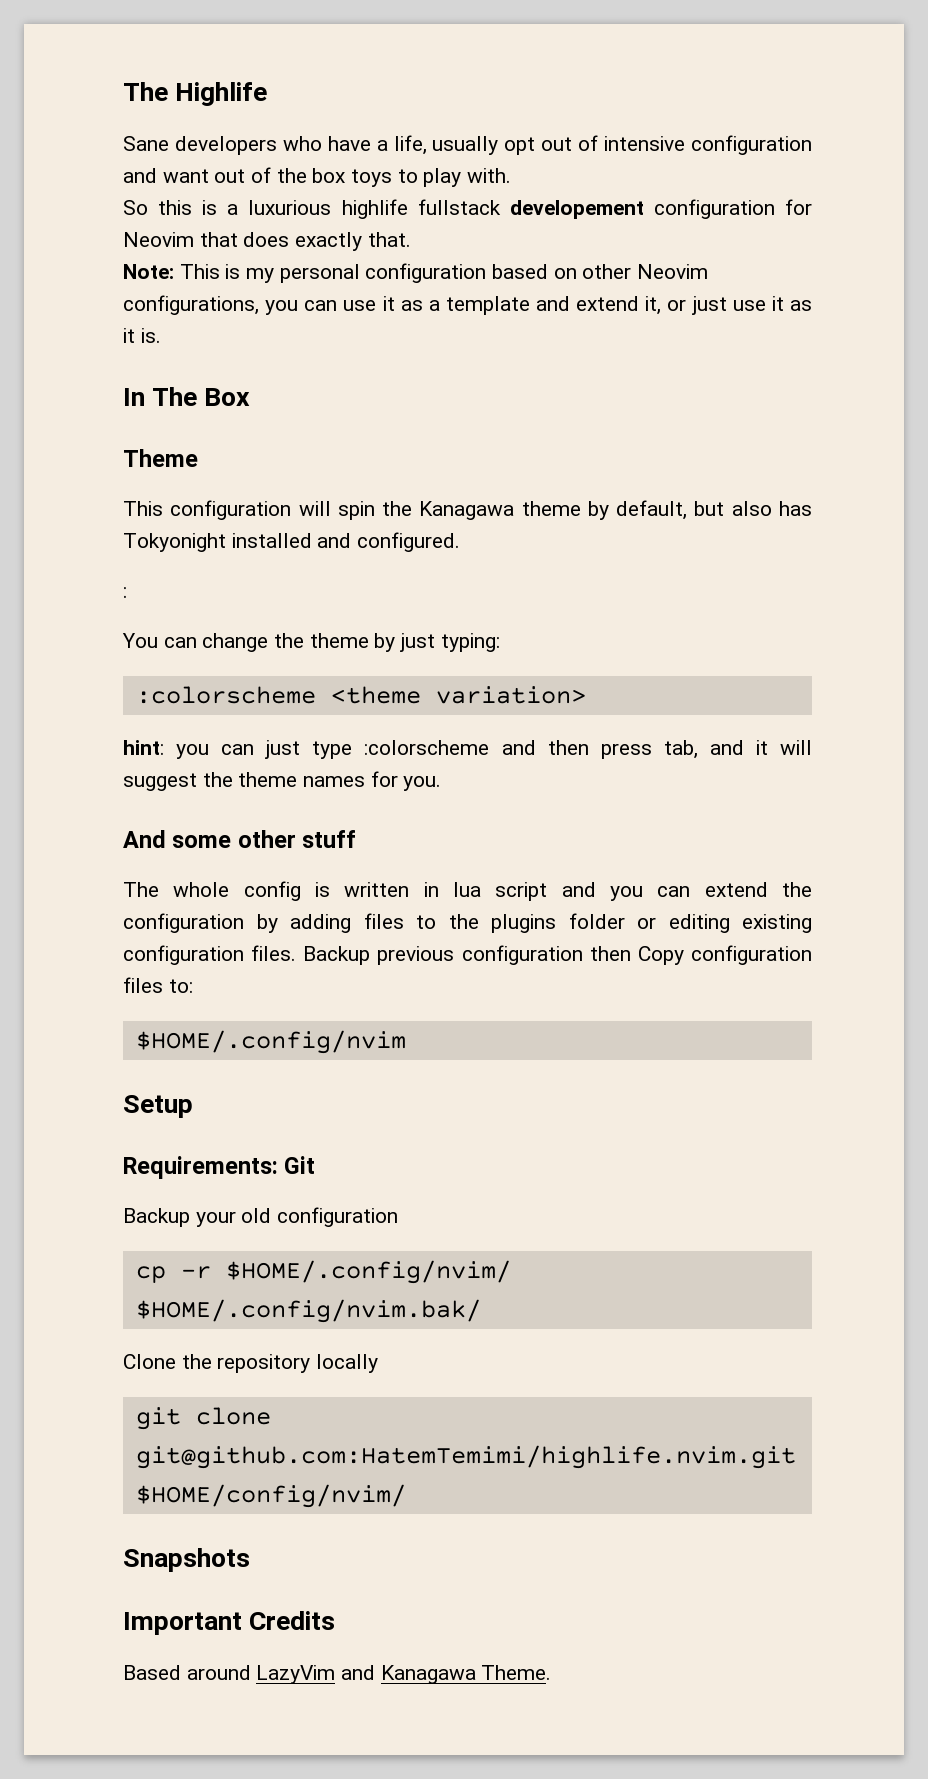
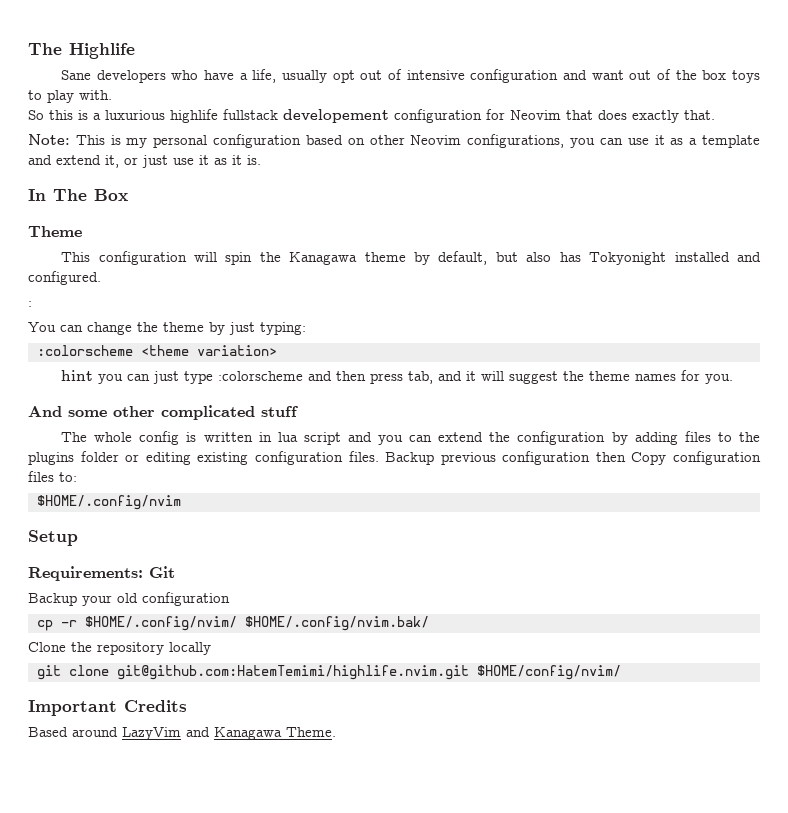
[123,740,164,755] hint: -> [61,370,94,381] hint
(296, 839) none -> [161,405,255,420] complicated
[123,1548,250,1572] // Snapshots -> (621, 672) none

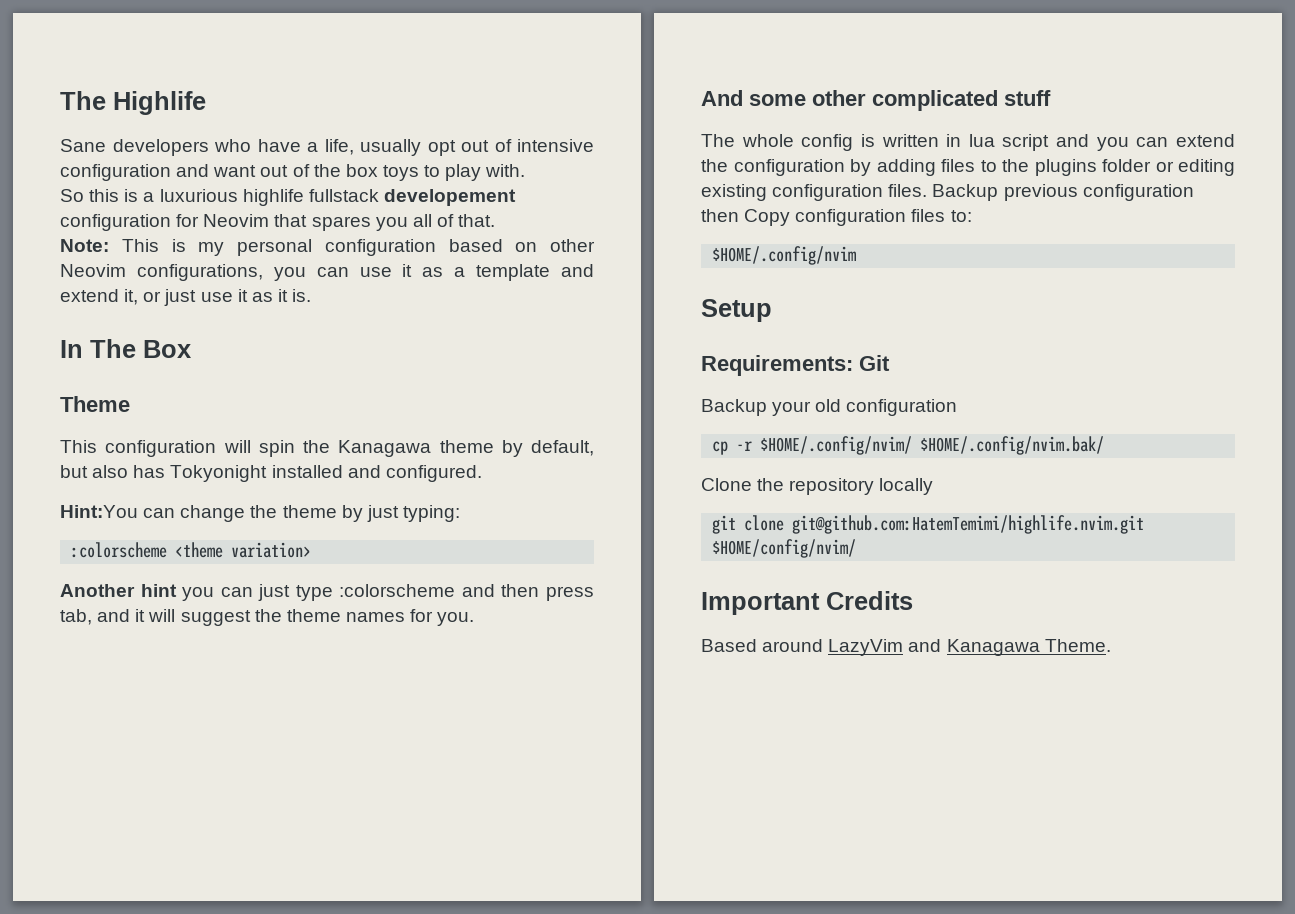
[598,110,679,123] does exactly -> [311,214,454,231] spares you all of
[28,301,32,307] [28,322,56,332] : // You -> [60,505,138,518] Hint:You
(277, 350) none -> [60,584,135,597] Another

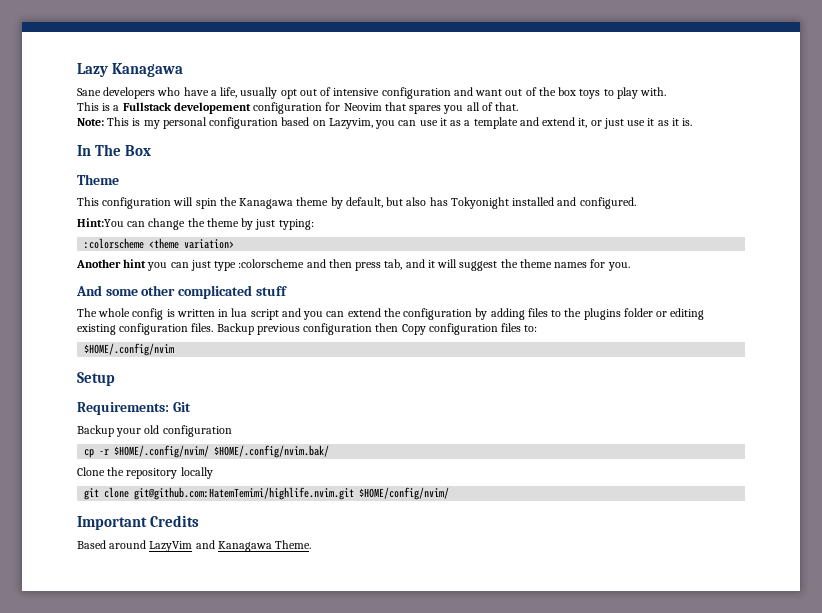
[60,91,206,115] The Highlife -> [77,63,184,77] Lazy Kanagawa
[60,189,379,206] So this is a luxurious highlife fullstack -> [77,102,172,111] This is a Fullstack
[550,239,595,252] [60,264,263,281] other Neovim configurations, -> [328,118,373,129] Lazyvim,

